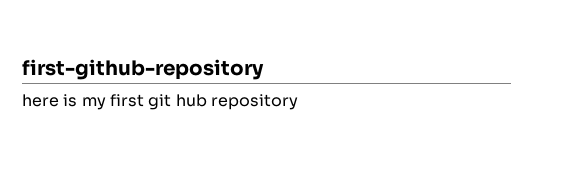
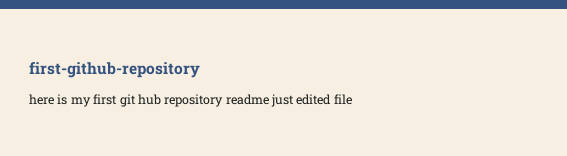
(298, 102) none -> [225,94,352,107] readme just edited file

